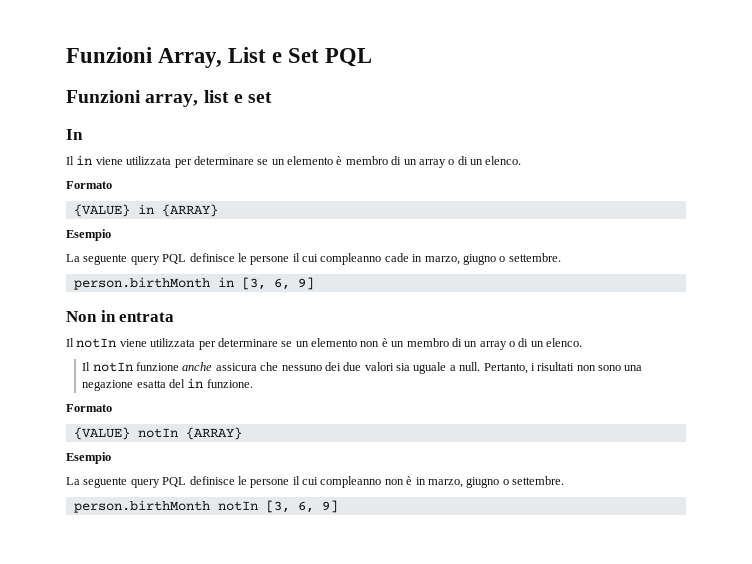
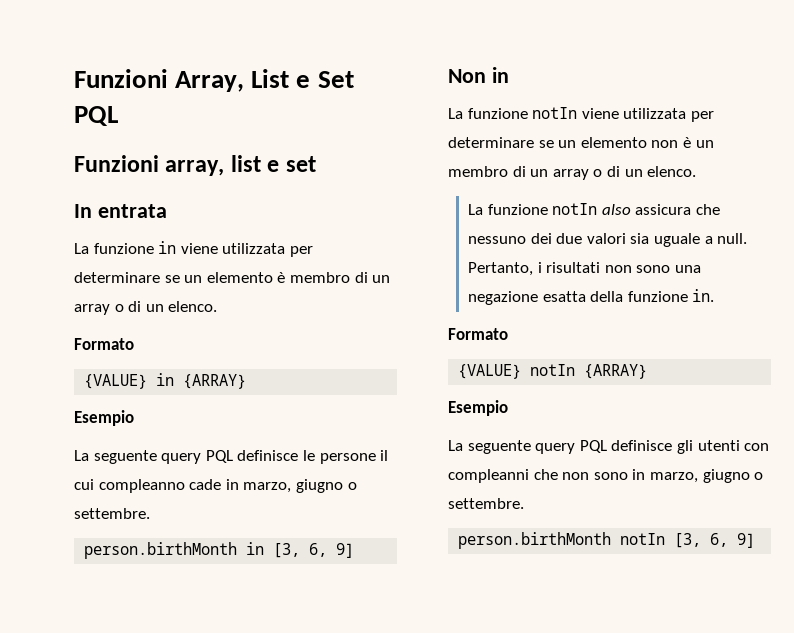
[66,156,74,165] // Il -> [97,204,167,218] [74,243,154,254] entrata // La funzione
[119,312,175,322] [66,338,74,347] entrata // Il -> [448,108,528,119] // La funzione
[82,362,213,372] Il notIn funzione anche -> [468,203,631,215] La funzione notIn also
[169,378,253,388] del in funzione. -> [590,289,715,302] della funzione in.
[237,476,413,488] le persone il cui compleanno non è -> [676,440,770,454] [448,469,628,483] gli utenti con compleanni che non sono

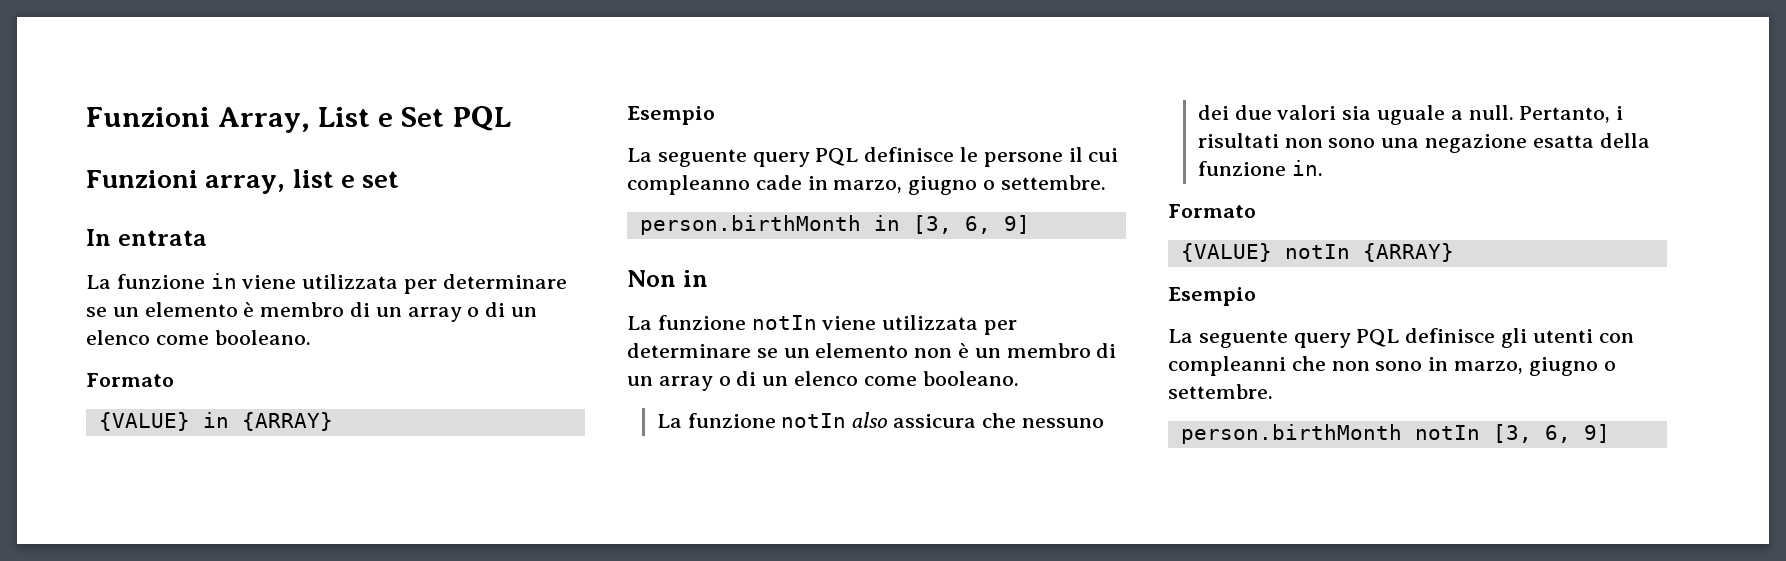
[168,301,218,312] elenco. -> [86,330,311,345] elenco come booleano.
[647,166,697,177] elenco. -> [794,371,1019,386] elenco come booleano.

